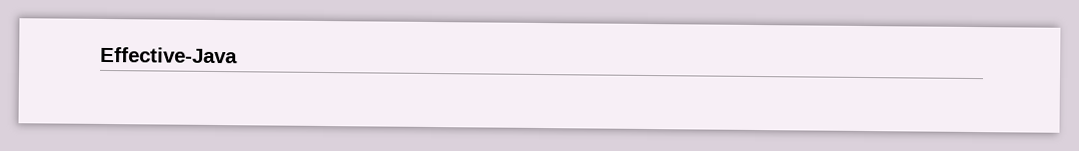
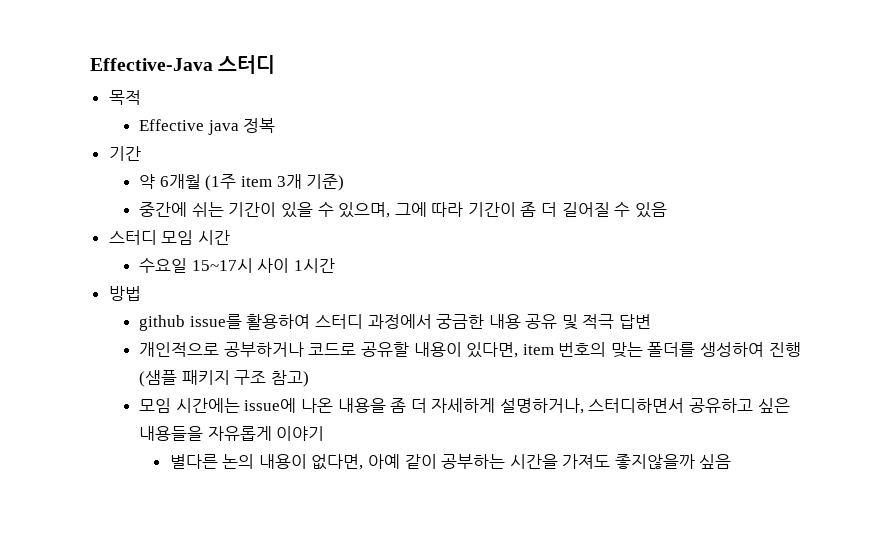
(238, 55) none -> [218,55,276,74] [108,90,141,105] [139,118,276,135] [108,146,141,161] [139,174,345,191] [139,202,667,218] [108,230,230,245] [139,258,335,273] [108,286,141,301] [139,314,652,331] [139,342,801,358] [139,370,309,387] [139,398,790,414] [139,426,325,441] [169,454,732,470] 스터디 // 목적 // Effective java 정복 // 기간 // 약 6개월 (1주 item 3개 기준) // 중간에 쉬는 기간이 있을 수 있으며, 그에 따라 기간이 좀 더 길어질 수 있음 // 스터디 모임 시간 // 수요일 15~17시 사이 1시간 // 방법 // github issue를 활용하여 스터디 과정에서 궁금한 내용 공유 및 적극 답변 // 개인적으로 공부하거나 코드로 공유할 내용이 있다면, item 번호의 맞는 폴더를 생성하여 진행 (샘플 패키지 구조 참고) // 모임 시간에는 issue에 나온 내용을 좀 더 자세하게 설명하거나, 스터디하면서 공유하고 싶은 내용들을 자유롭게 이야기 // 별다른 논의 내용이 없다면, 아예 같이 공부하는 시간을 가져도 좋지않을까 싶음

